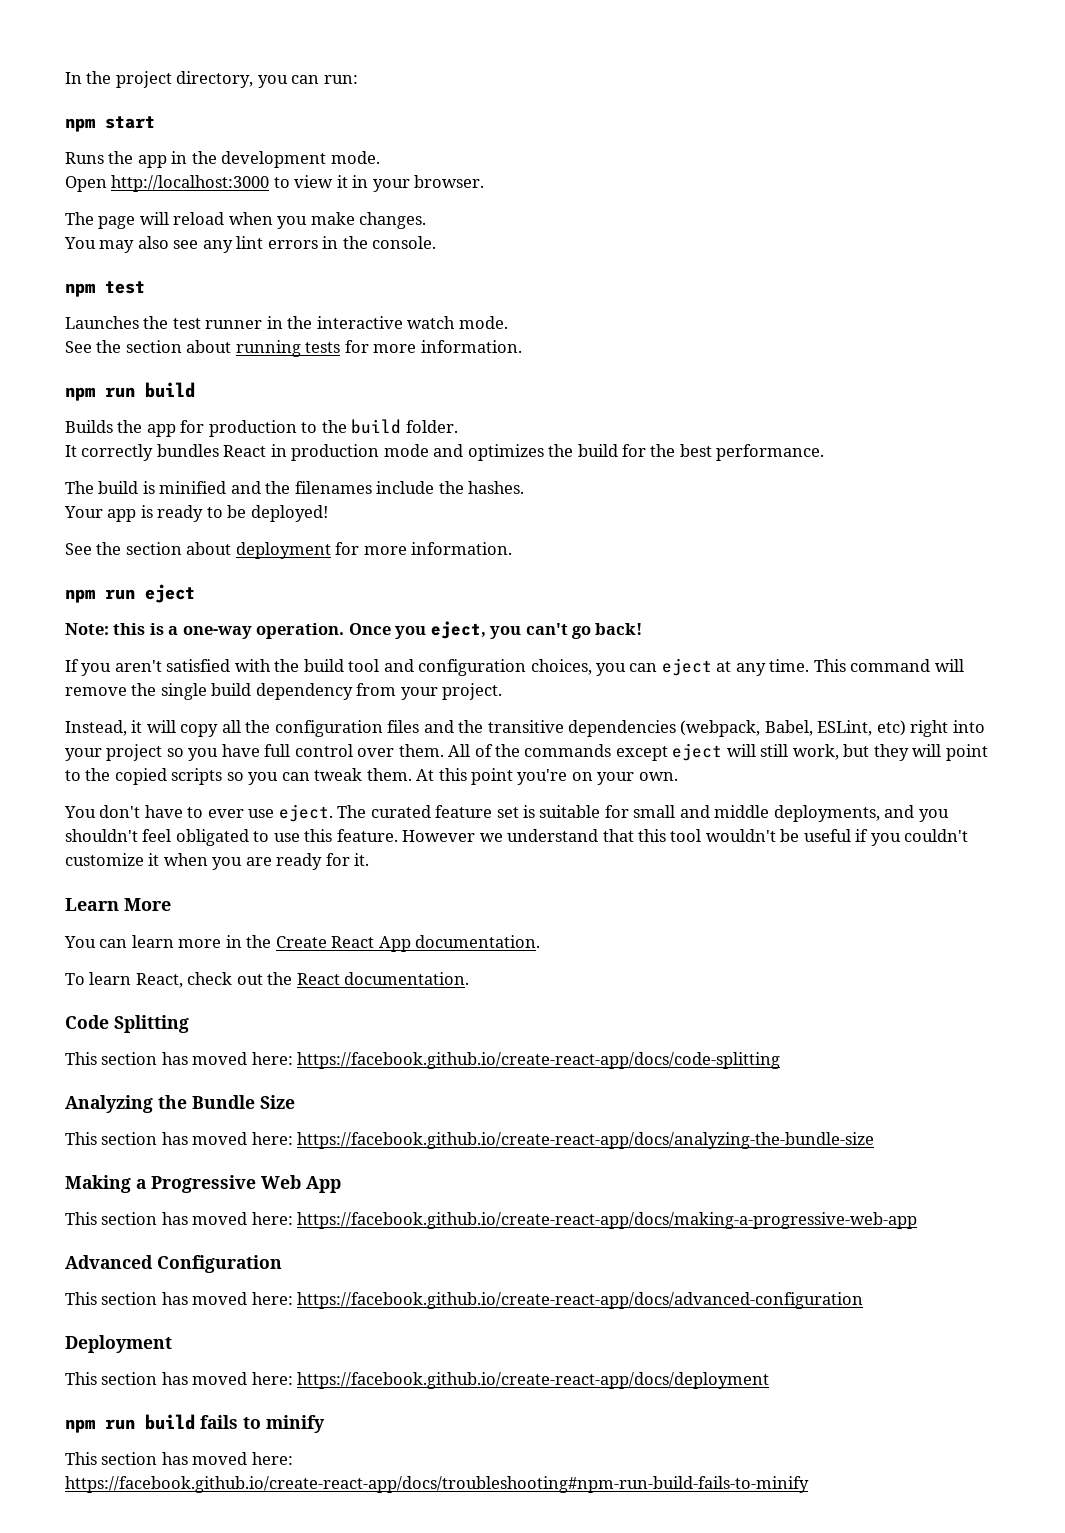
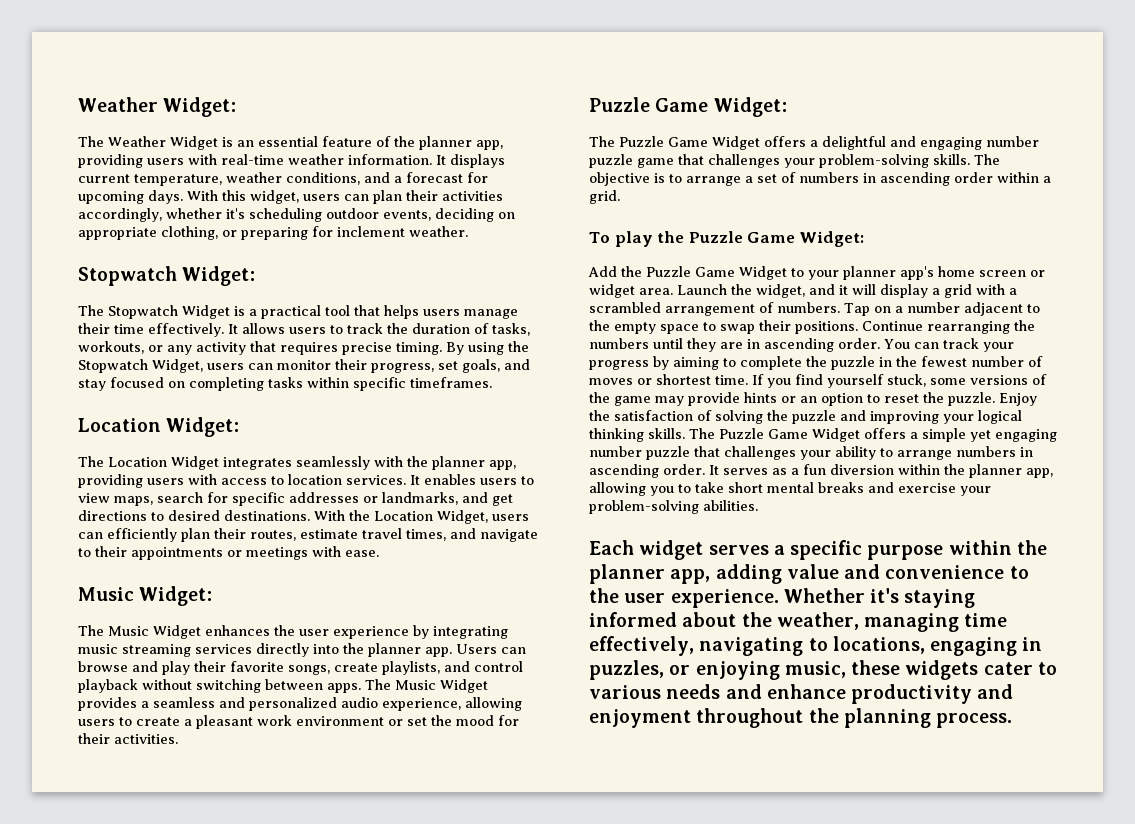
[65,71,358,88] [65,116,155,132] [65,151,380,168] [65,175,485,192] [65,212,427,229] [64,236,437,253] [65,281,145,297] [65,316,508,329] [65,340,522,357] [65,382,195,401] [65,419,458,437] [65,444,825,461] [65,481,525,494] [64,505,328,522] [65,542,513,559] [65,584,195,603] [65,621,643,639] [65,658,964,676] [65,683,503,700] [65,720,985,737] [65,743,988,761] [65,768,678,785] [64,804,949,822] [65,829,969,846] [65,853,370,870] [65,898,171,911] [64,935,541,952] [65,972,470,988] [65,1015,189,1033] [65,1052,781,1069] [65,1095,295,1113] [65,1132,875,1149] [65,1175,341,1193] [65,1212,918,1229] [65,1255,282,1273] [65,1292,864,1309] [65,1335,172,1353] [65,1372,770,1389] [65,1414,325,1433] [65,1452,293,1465] [65,1476,809,1493] In the project directory, you can run: // npm start // Runs the app in the development mode. // Open http://localhost:3000 to view it in your browser. // The page will reload when you make changes. // You may also see any lint errors in the console. // npm test // Launches the test runner in the interactive watch mode. // See the section about running tests for more information. // npm run build // Builds the app for production to the build folder. // It correctly bundles React in production mode and optimizes the build for the best performance. // The build is minified and the filenames include the hashes. // Your app is ready to be deployed! // See the section about deployment for more information. // npm run eject // Note: this is a one-way operation. Once you eject, you can't go back! // If you aren't satisfied with the build tool and configuration choices, you can eject at any time. This command will remove the single build dependency from your project. // Instead, it will copy all the configuration files and the transitive dependencies (webpack, Babel, ESLint, etc) right into your project so you have full control over them. All of the commands except eject will still work, but they will point to the copied scripts so you can tweak them. At this point you're on your own. // You don't have to ever use eject. The curated feature set is suitable for small and middle deployments, and you shouldn't feel obligated to use this feature. However we understand that this tool wouldn't be useful if you couldn't customize it when you are ready for it. // Learn More // You can learn more in the Create React App documentation. // To learn React, check out the React documentation. // Code Splitting // This section has moved here: https://facebook.github.io/create-react-app/docs/code-splitting // Analyzing the Bundle Size // This section has moved here: https://facebook.github.io/create-react-app/docs/analyzing-the-bundle-size // Making a Progressive Web App // This section has moved here: https://facebook.github.io/create-react-app/docs/making-a-progressive-web-app // Advanced Configuration // This section has moved here: https://facebook.github.io/create-react-app/docs/advanced-configuration // Deployment // This section has moved here: https://facebook.github.io/create-react-app/docs/deployment // npm run build fails to minify // This section has moved here: https://facebook.github.io/create-react-app/docs/troubleshooting#npm-run-build-fails-to-minify -> [78,97,237,117] [78,136,503,150] [78,154,505,168] [78,172,488,186] [78,190,503,204] [78,208,515,222] [78,226,468,240] [78,266,256,286] [78,305,518,319] [78,323,530,337] [78,341,529,355] [78,359,530,373] [78,377,492,391] [78,417,240,437] [78,456,516,470] [78,474,534,488] [78,492,513,506] [78,510,529,524] [78,528,538,542] [78,546,379,560] [78,586,213,606] [78,625,508,639] [78,643,526,657] [78,661,523,675] [78,679,488,693] [78,697,522,711] [78,715,519,729] [78,733,178,744] [589,97,787,117] [589,136,1039,150] [589,154,1000,168] [589,172,1051,186] [589,190,620,204] [589,231,864,247] [588,266,1045,280] [589,284,1017,298] [589,302,1040,316] [589,320,1035,334] [589,338,1014,352] [589,356,1043,370] [589,374,1047,388] [589,392,1037,406] [589,410,1022,424] [589,428,1057,442] [589,446,1033,460] [589,464,1053,478] [589,482,991,496] [589,500,758,514] [589,540,1047,560] [589,564,1029,584] [589,588,976,608] [589,612,1008,632] [589,636,1043,656] [589,660,1057,680] [589,684,1014,704] [589,708,1013,728] Weather Widget: // The Weather Widget is an essential feature of the planner app, providing users with real-time weather information. It displays current temperature, weather conditions, and a forecast for upcoming days. With this widget, users can plan their activities accordingly, whether it's scheduling outdoor events, deciding on appropriate clothing, or preparing for inclement weather. // Stopwatch Widget: // The Stopwatch Widget is a practical tool that helps users manage their time effectively. It allows users to track the duration of tasks, workouts, or any activity that requires precise timing. By using the Stopwatch Widget, users can monitor their progress, set goals, and stay focused on completing tasks within specific timeframes. // Location Widget: // The Location Widget integrates seamlessly with the planner app, providing users with access to location services. It enables users to view maps, search for specific addresses or landmarks, and get directions to desired destinations. With the Location Widget, users can efficiently plan their routes, estimate travel times, and navigate to their appointments or meetings with ease. // Music Widget: // The Music Widget enhances the user experience by integrating music streaming services directly into the planner app. Users can browse and play their favorite songs, create playlists, and control playback without switching between apps. The Music Widget provides a seamless and personalized audio experience, allowing users to create a pleasant work environment or set the mood for their activities. // Puzzle Game Widget: // The Puzzle Game Widget offers a delightful and engaging number puzzle game that challenges your problem-solving skills. The objective is to arrange a set of numbers in ascending order within a grid. // To play the Puzzle Game Widget: // Add the Puzzle Game Widget to your planner app's home screen or widget area. Launch the widget, and it will display a grid with a scrambled arrangement of numbers. Tap on a number adjacent to the empty space to swap their positions. Continue rearranging the numbers until they are in ascending order. You can track your progress by aiming to complete the puzzle in the fewest number of moves or shortest time. If you find yourself stuck, some versions of the game may provide hints or an option to reset the puzzle. Enjoy the satisfaction of solving the puzzle and improving your logical thinking skills. The Puzzle Game Widget offers a simple yet engaging number puzzle that challenges your ability to arrange numbers in ascending order. It serves as a fun diversion within the planner app, allowing you to take short mental breaks and exercise your problem-solving abilities. // Each widget serves a specific purpose within the planner app, adding value and convenience to the user experience. Whether it's staying informed about the weather, managing time effectively, navigating to locations, engaging in puzzles, or enjoying music, these widgets cater to various needs and enhance productivity and enjoyment throughout the planning process.

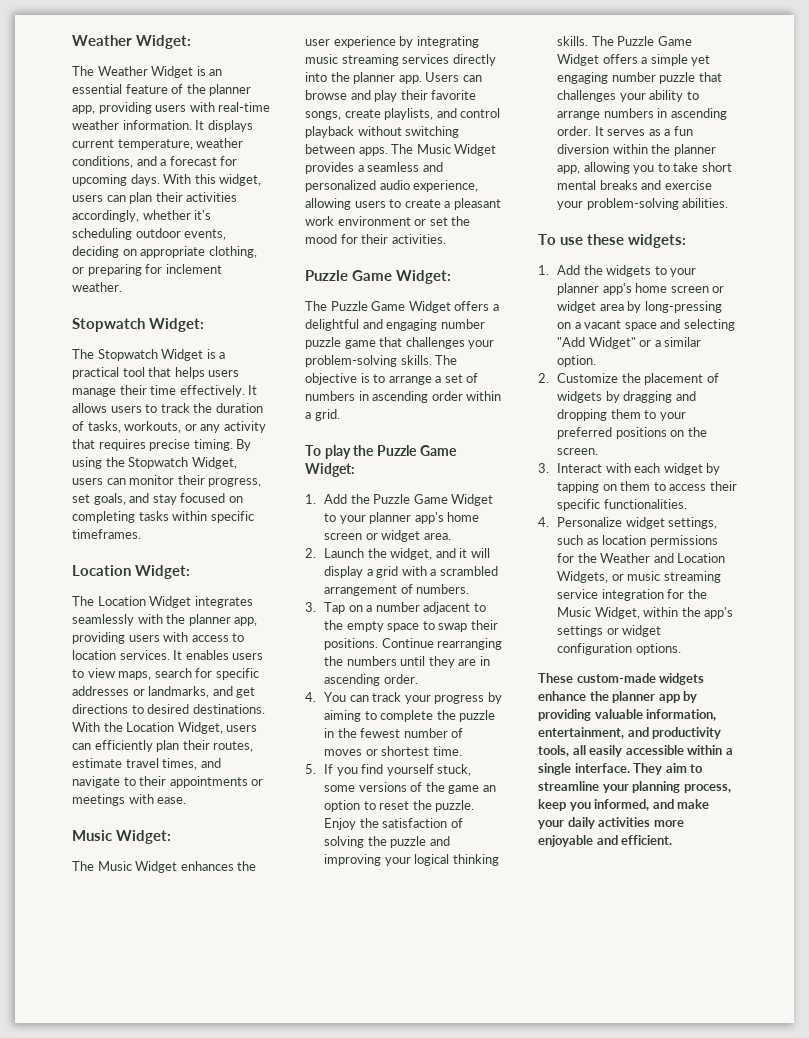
(864, 239) none -> [305,494,316,504] 1.
(673, 291) none -> [305,548,316,558] // 2.
(840, 307) none -> [305,602,316,612] // 3.
(880, 343) none -> [305,692,316,702] // 4.
(748, 380) none -> [305,764,316,774] // 5.
[655,392,796,406] may provide hints or -> (480, 789) none
[589,540,1047,560] [589,564,1029,584] [589,588,976,608] [589,612,1008,632] [589,636,1043,656] [589,660,1057,680] [589,684,1014,704] [589,708,1013,728] Each widget serves a specific purpose within the planner app, adding value and convenience to the user experience. Whether it's staying informed about the weather, managing time effectively, navigating to locations, engaging in puzzles, or enjoying music, these widgets cater to various needs and enhance productivity and enjoyment throughout the planning process. -> [538,234,686,248] [538,265,697,277] [557,283,725,295] [557,301,722,313] [557,319,735,331] [557,337,702,349] [557,355,597,367] [538,373,719,385] [557,391,696,403] [557,409,686,421] [557,427,707,439] [557,448,599,455] [538,463,721,475] [557,481,737,493] [557,499,687,511] [538,517,718,529] [557,535,718,547] [557,553,726,563] [557,571,721,583] [557,589,707,601] [557,607,734,619] [557,625,662,637] [557,643,681,655] [538,673,705,685] [538,691,698,703] [538,709,717,721] [538,727,722,739] [538,745,733,757] [538,763,704,775] [538,781,731,793] [538,799,710,811] [538,817,684,829] [538,835,673,847] To use these widgets: // 1. Add the widgets to your planner app's home screen or widget area by long-pressing on a vacant space and selecting "Add Widget" or a similar option. // 2. Customize the placement of widgets by dragging and dropping them to your preferred positions on the screen. // 3. Interact with each widget by tapping on them to access their specific functionalities. // 4. Personalize widget settings, such as location permissions for the Weather and Location Widgets, or music streaming service integration for the Music Widget, within the app's settings or widget configuration options. // These custom-made widgets enhance the planner app by providing valuable information, entertainment, and productivity tools, all easily accessible within a single interface. They aim to streamline your planning process, keep you informed, and make your daily activities more enjoyable and efficient.

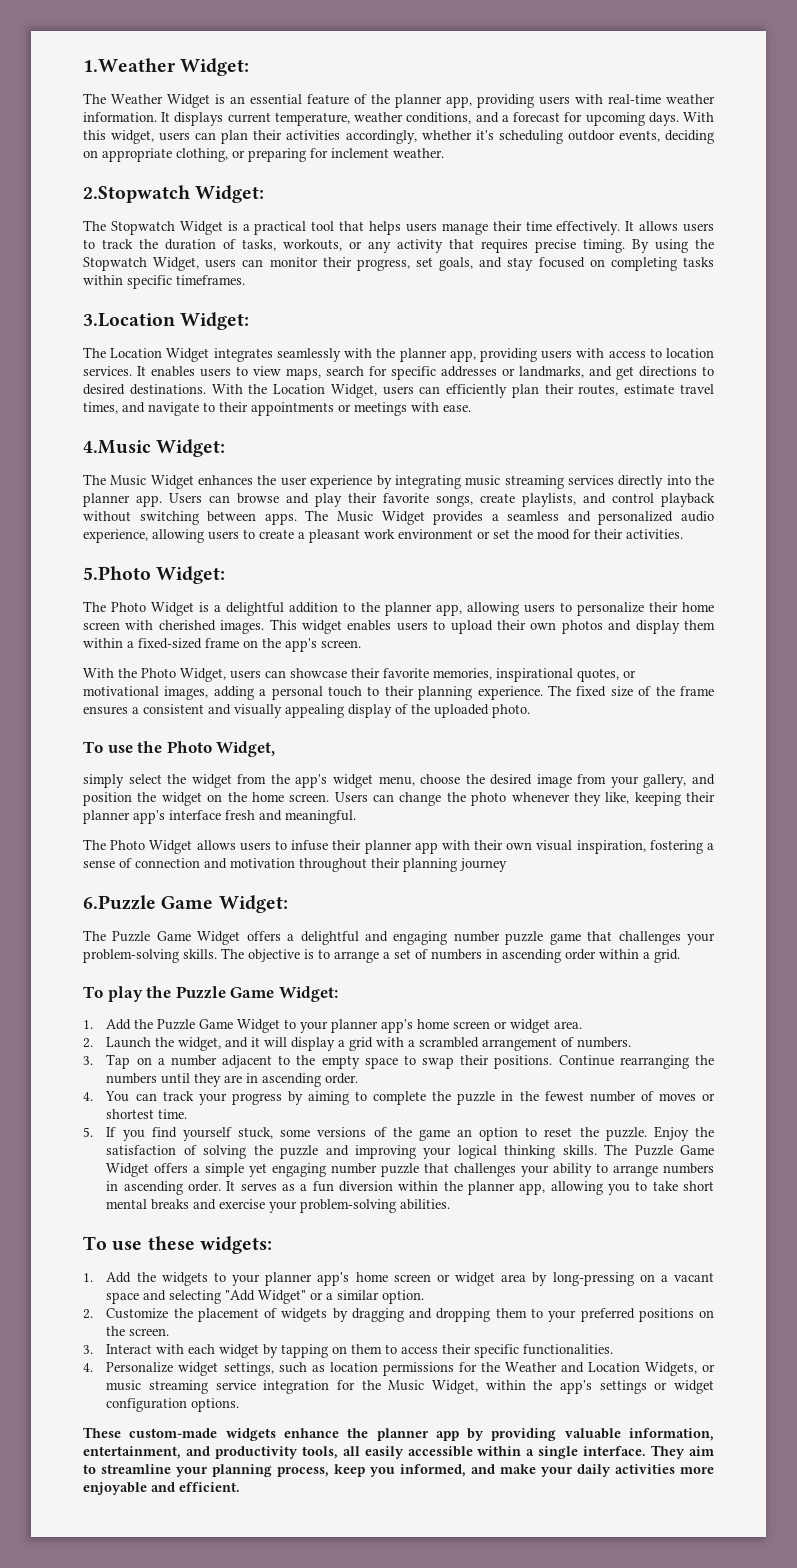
[72,35,132,46] Weather -> [83,58,176,72] 1.Weather
[72,318,145,332] Stopwatch -> [83,185,190,203] 2.Stopwatch
[72,565,131,576] Location -> [83,313,175,327] 3.Location
[72,830,112,841] Music -> [83,440,151,454] 4.Music
[305,270,348,281] Puzzle -> [83,566,226,584] [83,601,714,616] [83,619,715,634] [83,638,361,652] [83,668,636,682] [83,685,714,700] [83,704,530,718] [83,741,276,757] [83,774,715,788] [83,792,715,806] [83,810,356,824] [83,839,714,854] [83,858,507,872] [83,895,156,910] 5.Photo Widget: // The Photo Widget is a delightful addition to the planner app, allowing users to personalize their home screen with cherished images. This widget enables users to upload their own photos and display them within a fixed-sized frame on the app's screen. // With the Photo Widget, users can showcase their favorite memories, inspirational quotes, or motivational images, adding a personal touch to their planning experience. The fixed size of the frame ensures a consistent and visually appealing display of the uploaded photo. // To use the Photo Widget, // simply select the widget from the app's widget menu, choose the desired image from your gallery, and position the widget on the home screen. Users can change the photo whenever they like, keeping their planner app's interface fresh and meaningful. // The Photo Widget allows users to infuse their planner app with their own visual inspiration, fostering a sense of connection and motivation throughout their planning journey // 6.Puzzle

